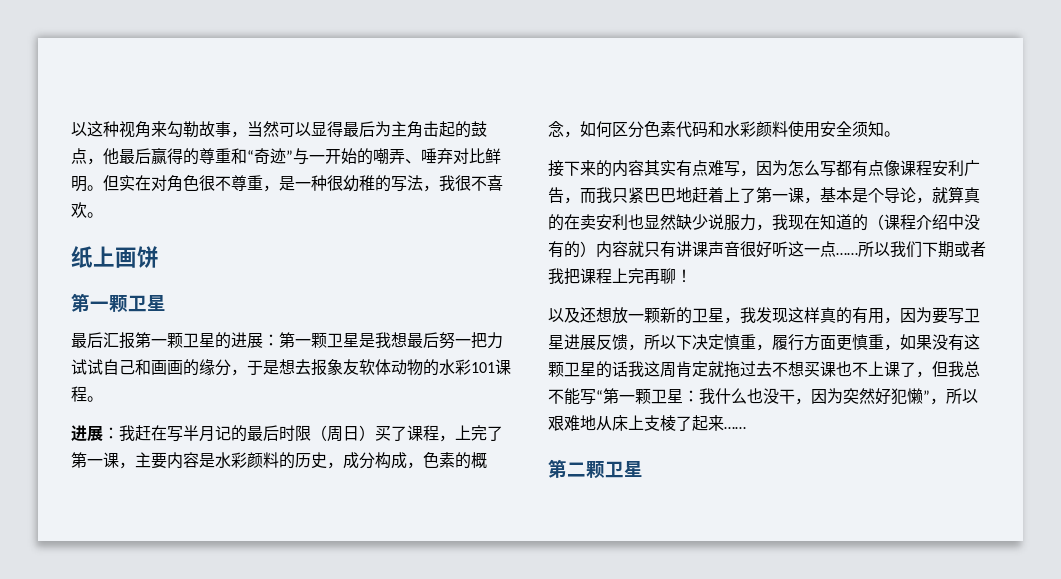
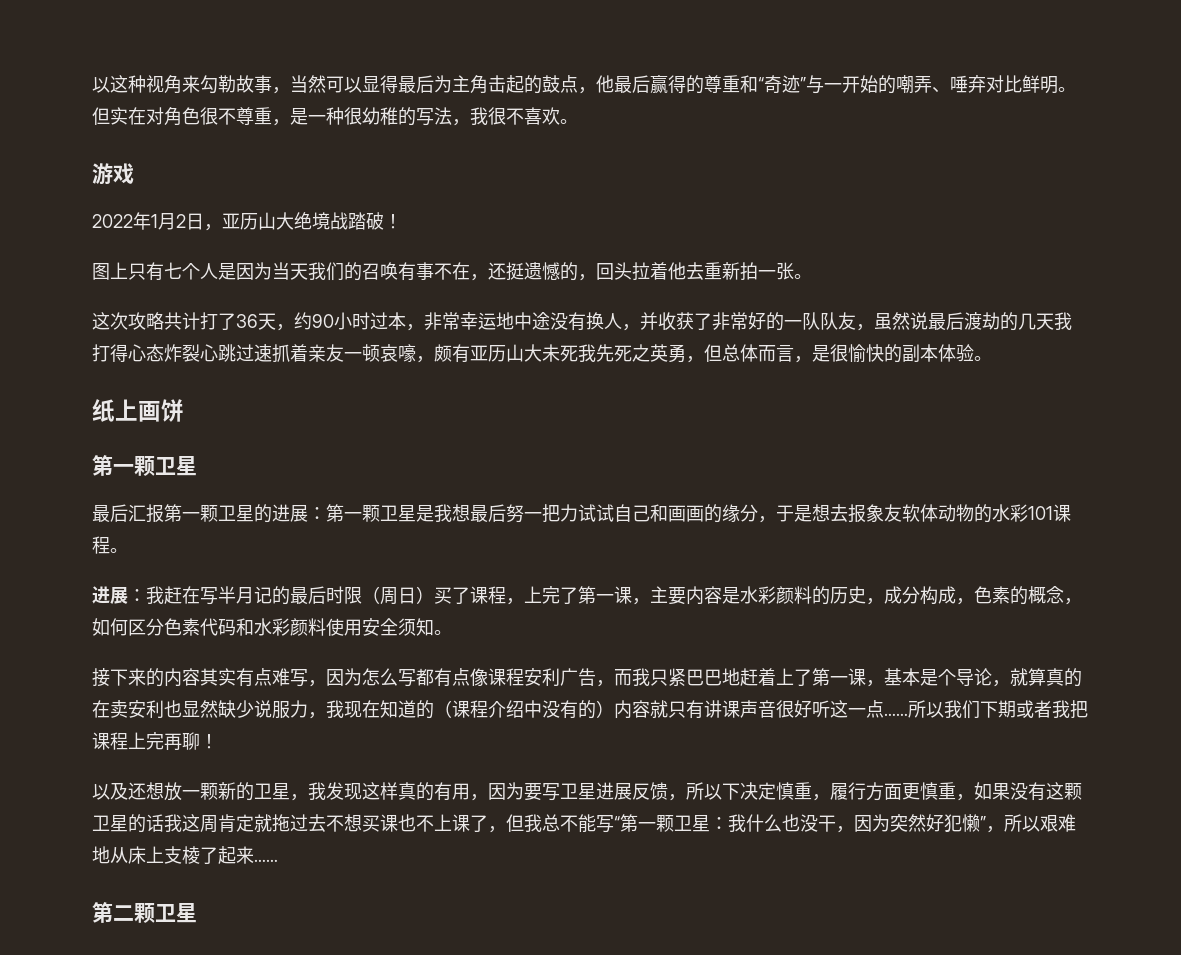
(103, 215) none -> [92,163,134,185] [92,212,402,231] [92,262,812,281] [92,312,1072,331] [92,344,992,363] // 游戏 // 2022年1月2日，亚历山大绝境战踏破！ // 图上只有七个人是因为当天我们的召唤有事不在，还挺遗憾的，回头拉着他去重新拍一张。 // 这次攻略共计打了36天，约90小时过本，非常幸运地中途没有换人，并收获了非常好的一队队友，虽然说最后渡劫的几天我打得心态炸裂心跳过速抓着亲友一顿哀嚎，颇有亚历山大未死我先死之英勇，但总体而言，是很愉快的副本体验。

